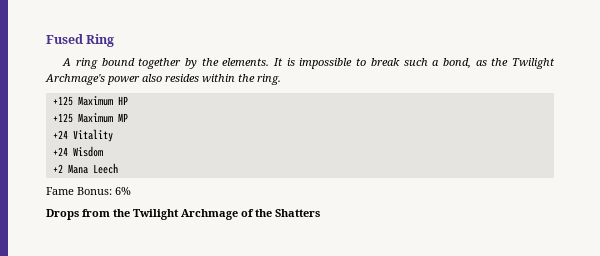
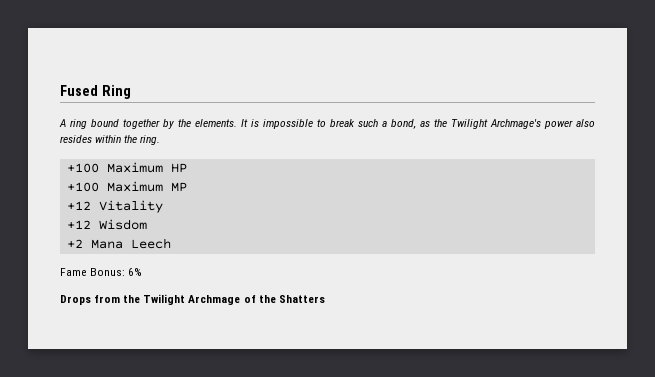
[52,96,73,106] +125 -> [66,163,99,173] +100
[52,113,73,123] +125 -> [66,182,99,192] +100
[52,130,68,139] +24 -> [66,201,91,210] +12
[52,147,68,156] +24 -> [66,220,91,229] +12

